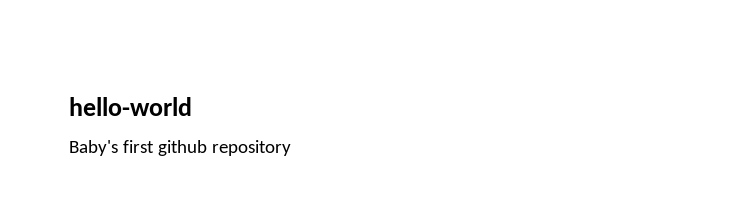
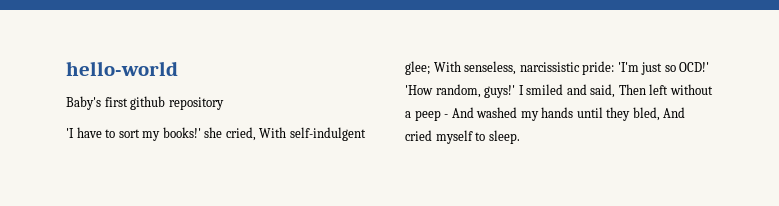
(291, 148) none -> [66,127,366,141] [405,61,710,75] [405,84,713,98] [405,107,686,121] [405,130,520,144] // 'I have to sort my books!' she cried, With self-indulgent glee; With senseless, narcissistic pride: 'I'm just so OCD!' 'How random, guys!' I smiled and said, Then left without a peep - And washed my hands until they bled, And cried myself to sleep.

